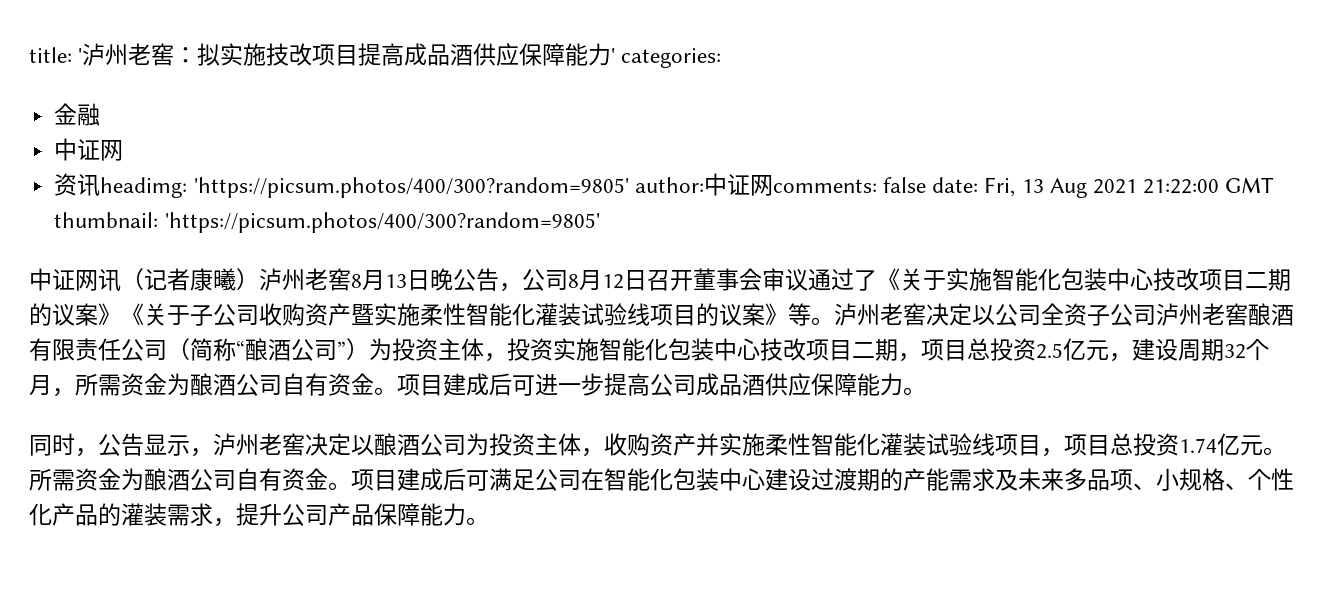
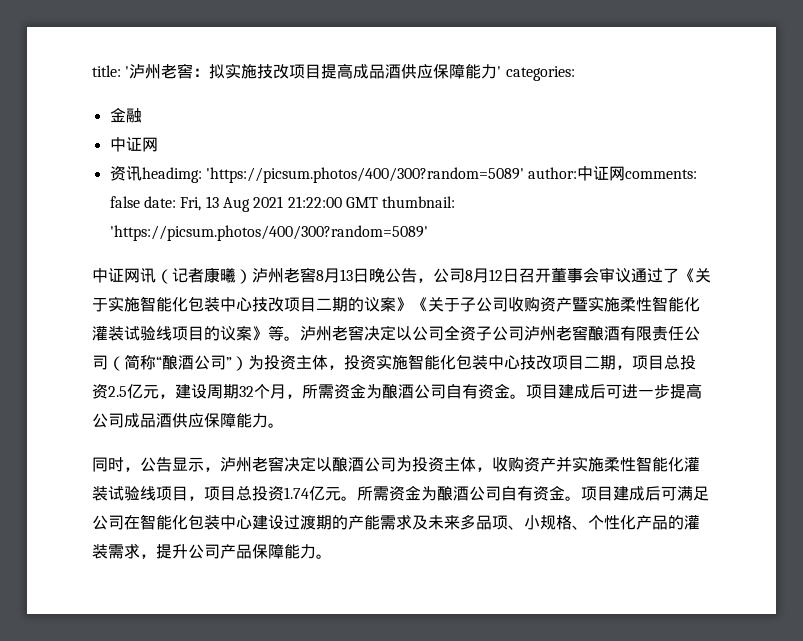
[193,177,629,198] 'https://picsum.photos/400/300?random=9805' -> [205,167,524,183] 'https://picsum.photos/400/300?random=5089'
[164,212,600,233] 'https://picsum.photos/400/300?random=9805' -> [109,225,428,241] 'https://picsum.photos/400/300?random=5089'

